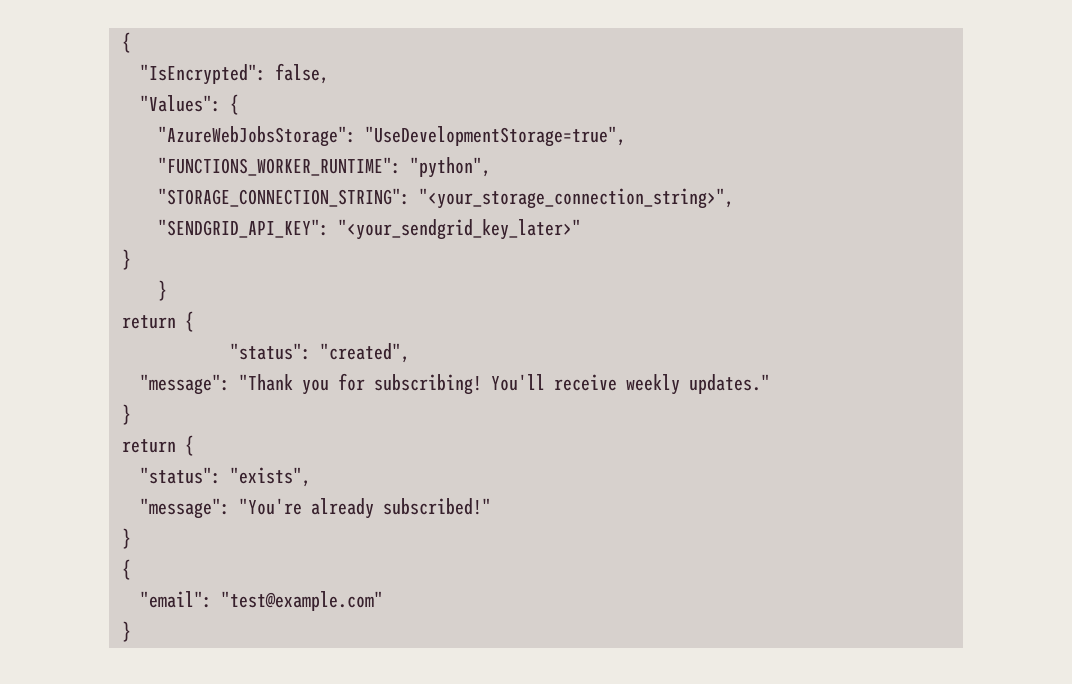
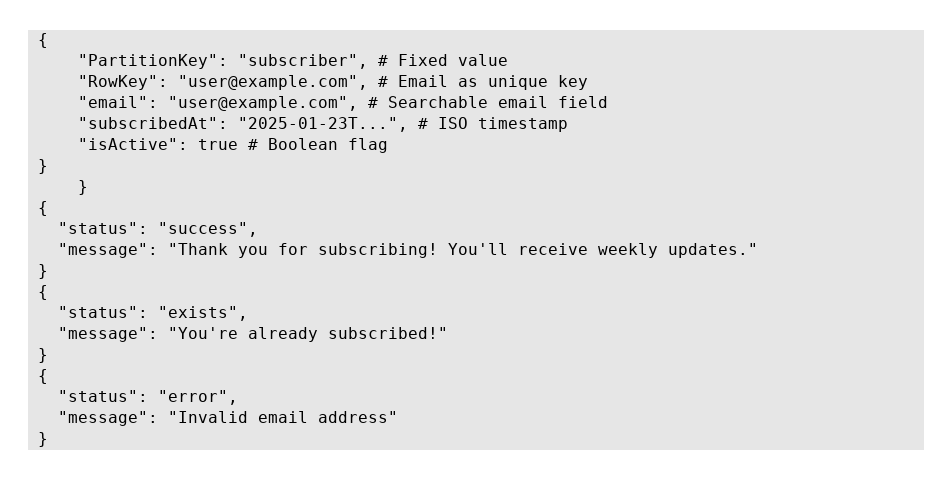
[121,32,131,53] [139,63,329,85] [139,94,239,115] [157,126,626,147] [157,157,491,178] [157,188,734,209] [157,219,581,240] { // "IsEncrypted": false, // "Values": { // "AzureWebJobsStorage": "UseDevelopmentStorage=true", // "FUNCTIONS_WORKER_RUNTIME": "python", // "STORAGE_CONNECTION_STRING": "<your_storage_connection_string>", // "SENDGRID_API_KEY": "<your_sendgrid_key_later>" -> [37,33,48,48] [77,54,508,69] [77,75,588,90] [77,96,608,111] [77,117,568,132] [77,138,388,153] { // "PartitionKey": "subscriber", # Fixed value // "RowKey": "user@example.com", # Email as unique key // "email": "user@example.com", # Searchable email field // "subscribedAt": "2025-01-23T...", # ISO timestamp // "isActive": true # Boolean flag
[121,311,194,332] [229,343,410,363] return { // "status": "created", -> [37,201,48,216] [57,222,258,237] { // "status": "success",
[121,439,176,453] return -> (48, 271) none
[139,591,383,611] "email": "test@example.com" -> [57,390,238,405] [57,411,398,426] "status": "error", // "message": "Invalid email address"

